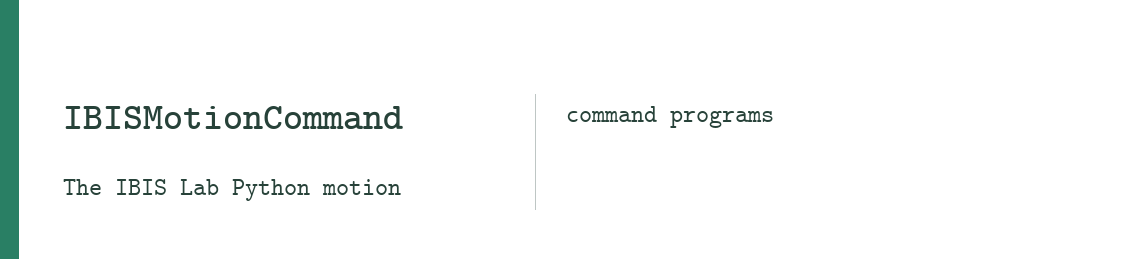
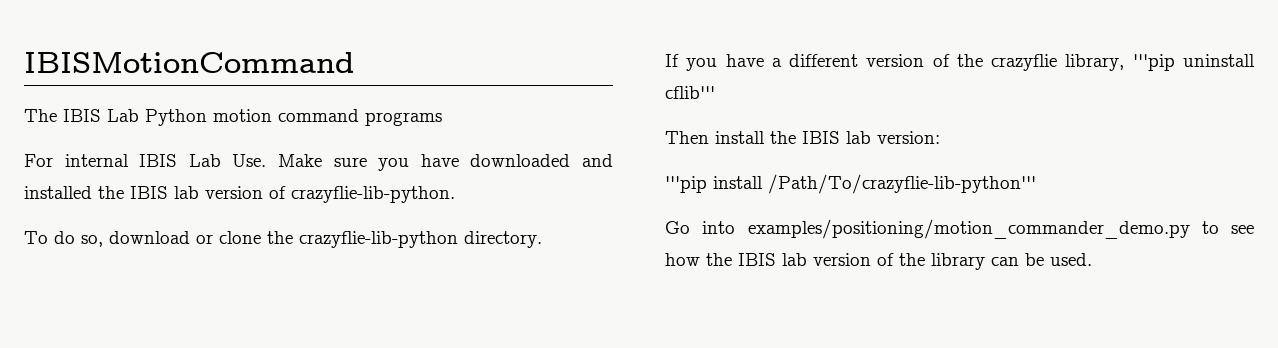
(774, 119) none -> [24,154,614,171] [24,186,455,203] [24,231,542,248] [665,54,1255,71] [665,86,715,99] [665,131,940,144] [665,174,1036,194] [665,219,1254,239] [665,253,1092,270] // For internal IBIS Lab Use. Make sure you have downloaded and installed the IBIS lab version of crazyflie-lib-python. // To do so, download or clone the crazyflie-lib-python directory. // If you have a different version of the crazyflie library, '''pip uninstall cflib''' // Then install the IBIS lab version: // '''pip install /Path/To/crazyflie-lib-python''' // Go into examples/positioning/motion_commander_demo.py to see how the IBIS lab version of the library can be used.

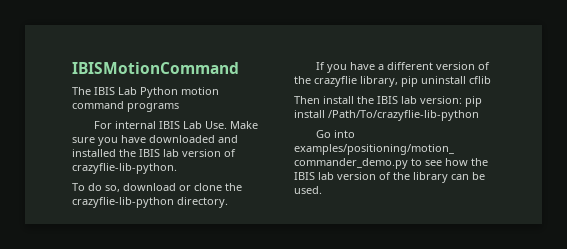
[1132,54,1255,71] [665,86,715,99] '''pip uninstall cflib''' -> [401,76,491,87] pip uninstall cflib
[665,174,1036,194] // '''pip install /Path/To/crazyflie-lib-python''' -> [465,96,482,107] [294,110,479,121] pip install /Path/To/crazyflie-lib-python

